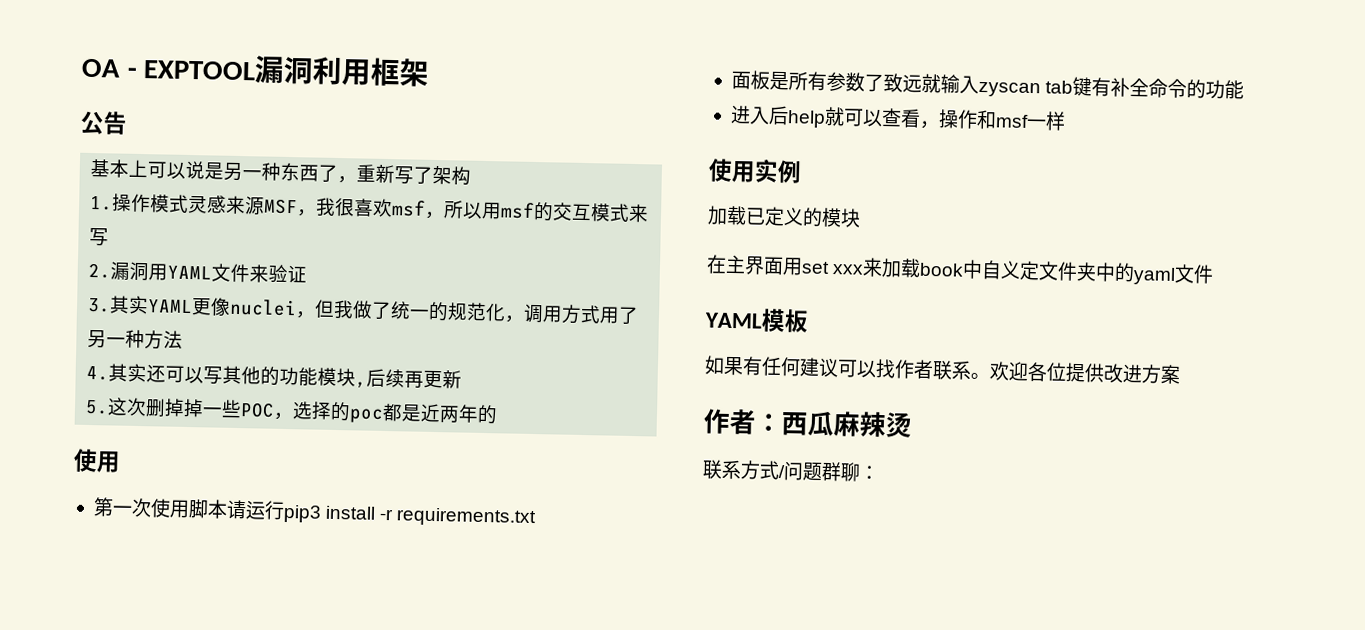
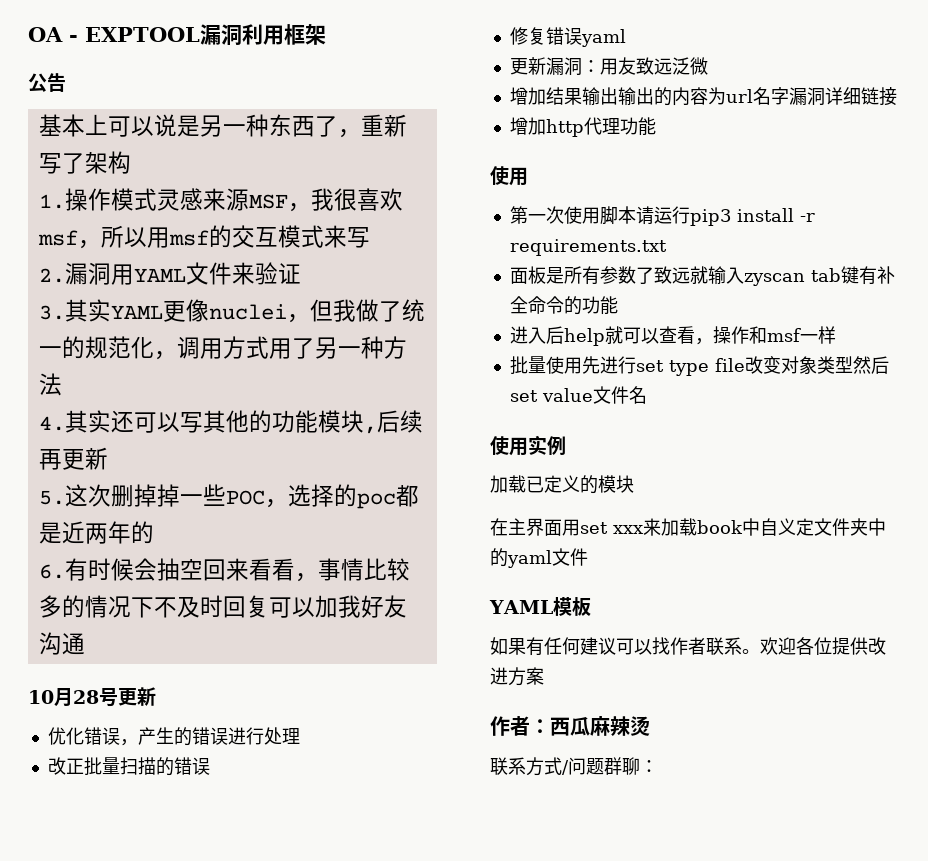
(499, 414) none -> [38,558,410,582] [38,595,407,618] [38,632,85,655] [28,687,156,707] [47,727,300,746] [47,757,210,776] [509,27,626,47] [509,57,708,75] [509,87,897,106] [509,117,656,137] // 6.有时候会抽空回来看看，事情比较多的情况下不及时回复可以加我好友沟通 // 10月28号更新 // 优化错误，产生的错误进行处理 // 改正批量扫描的错误 // 修复错误yaml // 更新漏洞：用友致远泛微 // 增加结果输出输出的内容为url名字漏洞详细链接 // 增加http代理功能
(1066, 121) none -> [509,356,889,376] [509,386,647,404] // 批量使用先进行set type file改变对象类型然后set value文件名

